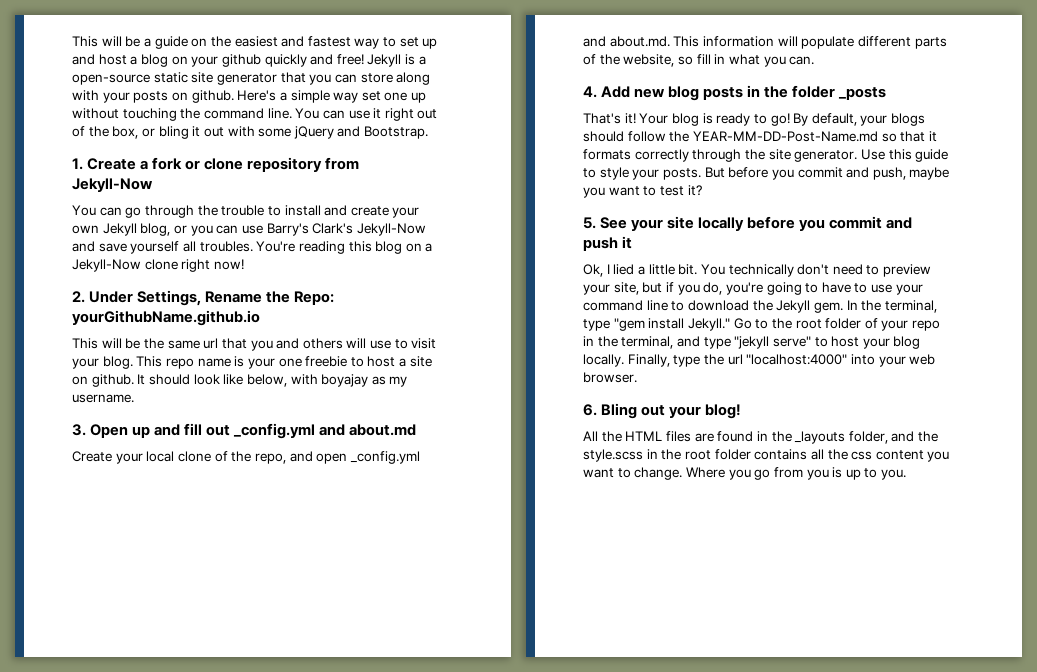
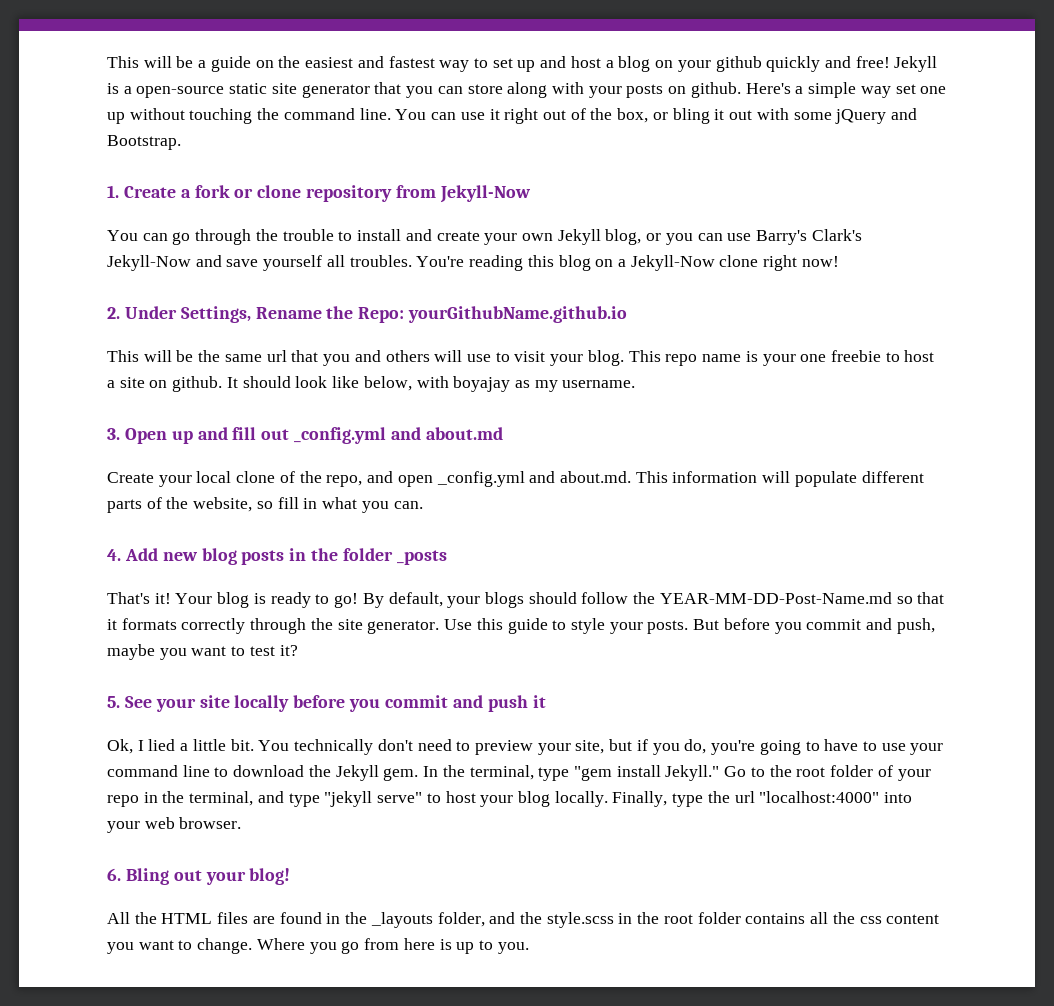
[806,469,829,480] you -> [403,938,435,950] here

